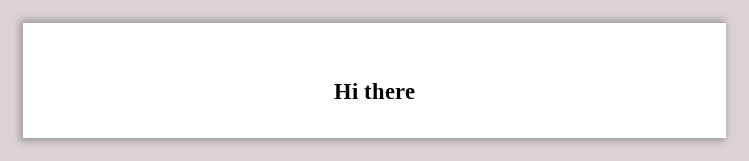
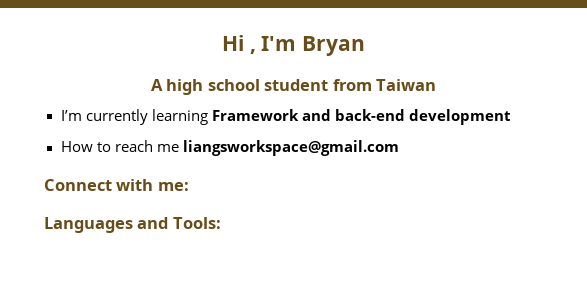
[364,83,416,99] there -> [249,36,366,56] [150,79,437,95] [60,109,511,125] [60,140,399,156] [44,179,189,191] [44,217,221,233] , I'm Bryan // A high school student from Taiwan // I’m currently learning Framework and back-end development // How to reach me liangsworkspace@gmail.com // Connect with me: // Languages and Tools:

